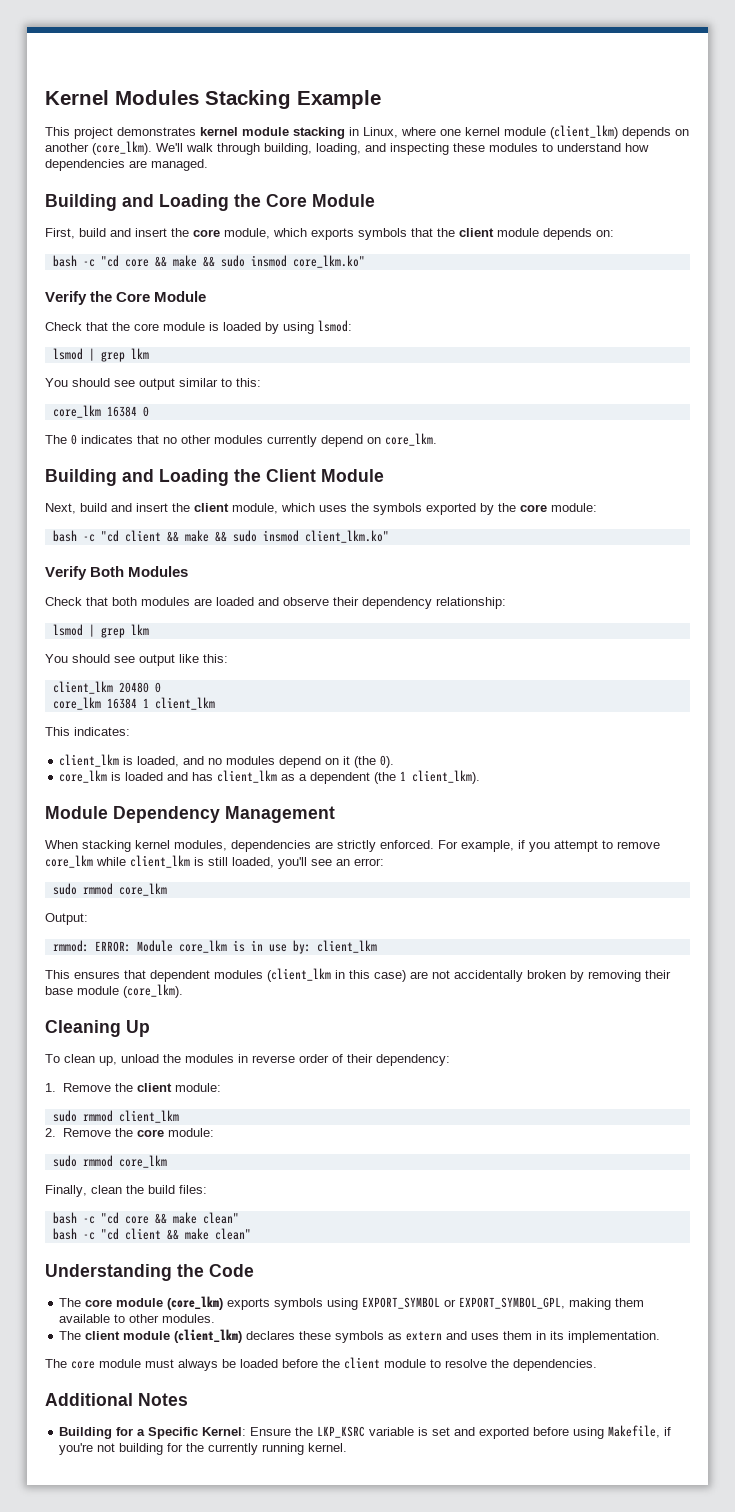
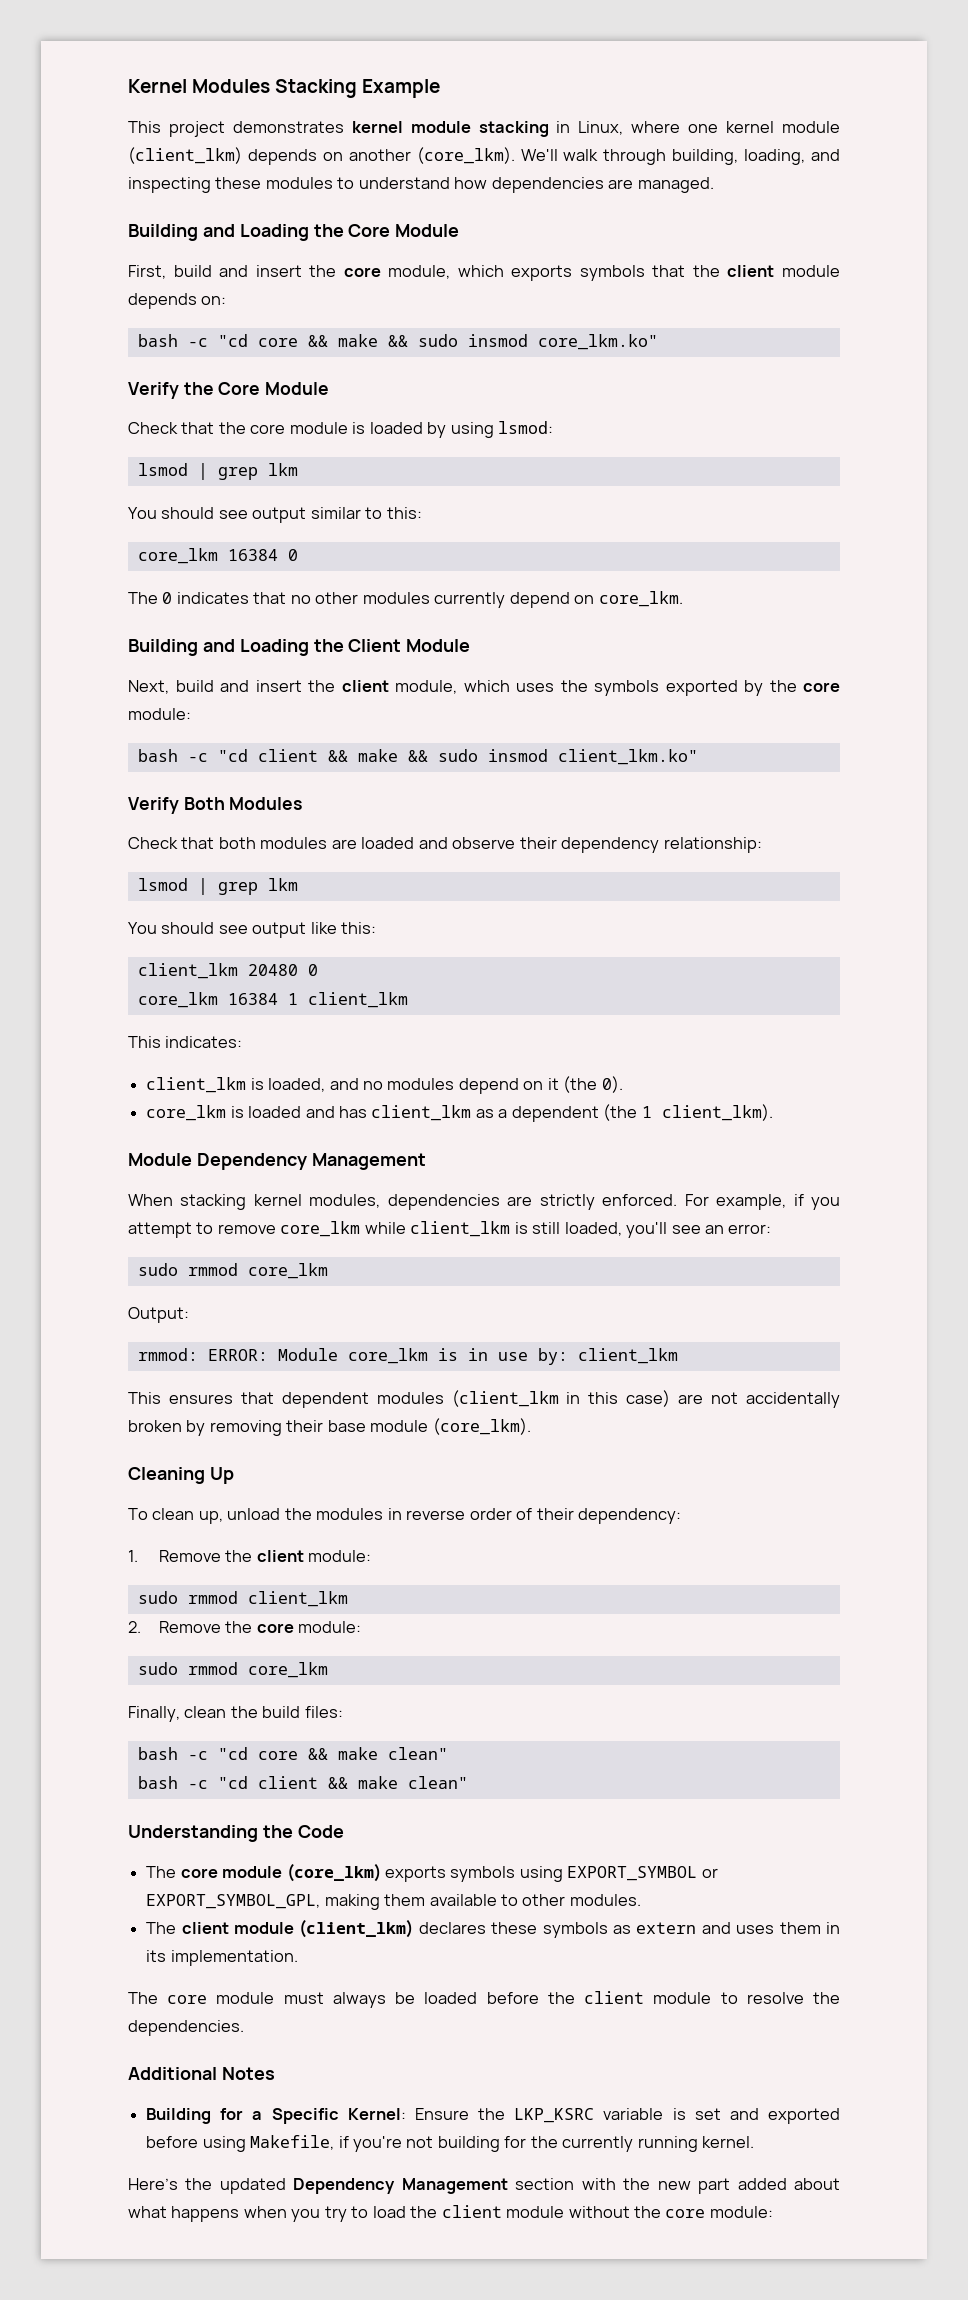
(348, 1447) none -> [128,2178,841,2194] [128,2205,773,2222] // Here’s the updated Dependency Management section with the new part added about what happens when you try to load the client module without the core module:

